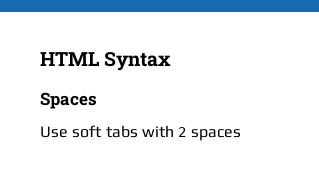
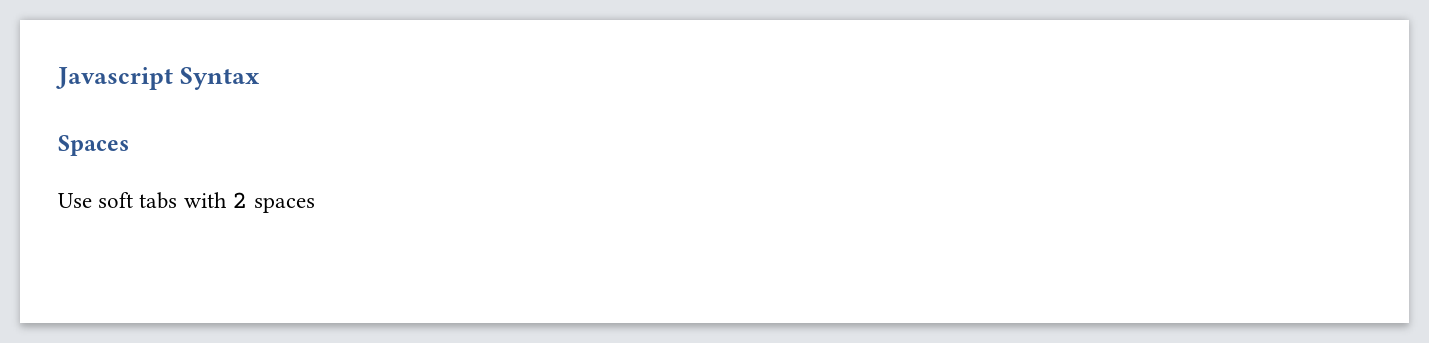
[40,52,99,66] HTML -> [56,67,173,90] Javascript

